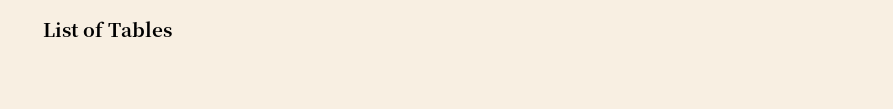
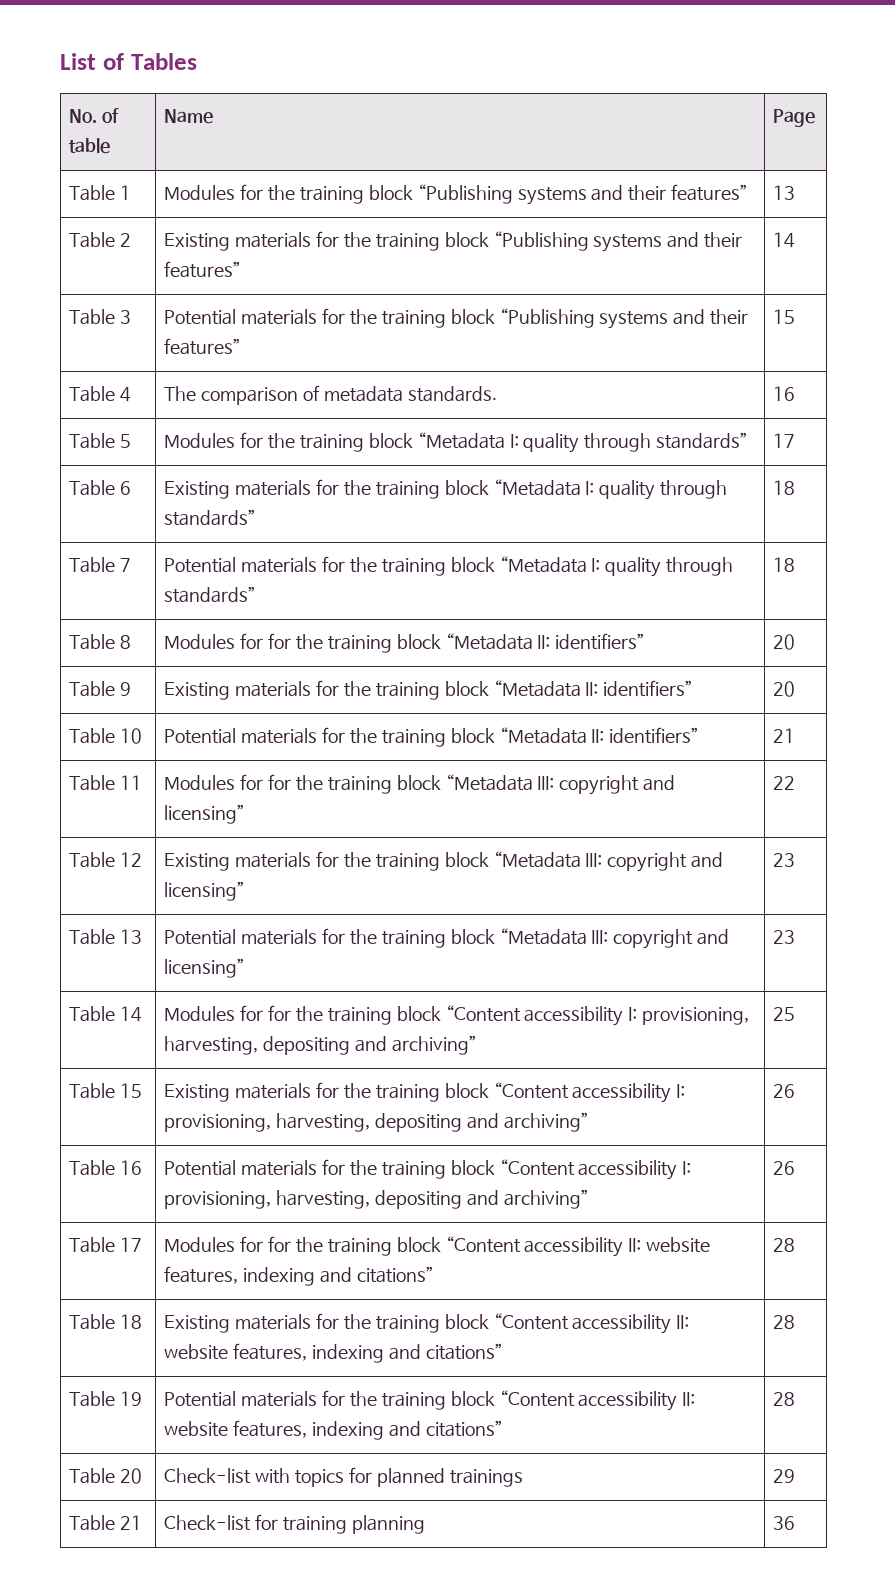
(173, 29) none -> [69,108,120,123] [69,138,111,154] [164,109,214,124] [773,109,816,127] [69,185,132,201] [164,184,749,205] [773,185,796,200] [69,232,132,248] [164,231,743,252] [164,261,242,278] [773,232,796,248] [69,309,132,325] [164,308,749,329] [164,338,242,355] [773,309,796,324] [69,386,132,402] [164,385,497,405] [773,386,796,401] [69,433,132,449] [164,432,749,453] [773,433,796,448] [69,480,132,496] [164,479,728,500] [164,509,257,526] [773,480,796,495] [69,557,132,573] [164,556,734,577] [164,586,257,603] [773,557,796,572] [69,634,132,650] [164,633,646,653] [773,634,796,650] [69,681,132,697] [164,680,694,700] [773,681,796,697] [69,728,143,744] [164,727,700,747] [773,728,796,743] [69,775,143,791] [164,774,676,795] [164,804,246,824] [773,776,796,790] [69,852,143,868] [164,851,724,872] [164,881,246,901] [773,853,796,867] [69,929,143,945] [164,928,730,949] [164,958,246,978] [773,930,796,944] [69,1006,143,1022] [164,1005,750,1026] [164,1035,477,1055] [773,1007,796,1021] [69,1083,143,1099] [164,1082,686,1103] [164,1112,589,1132] [773,1084,796,1098] [69,1160,143,1176] [164,1159,692,1180] [164,1189,589,1209] [773,1161,796,1175] [69,1237,143,1253] [164,1236,711,1257] [164,1266,434,1286] [773,1238,796,1252] [69,1314,143,1330] [164,1313,690,1334] [164,1343,503,1363] [773,1315,796,1329] [69,1391,143,1407] [164,1390,696,1411] [164,1420,503,1440] [773,1392,796,1406] [69,1468,143,1484] [164,1467,523,1487] [773,1469,796,1483] [69,1515,143,1531] [164,1514,425,1534] [773,1516,796,1530] // No. of table | Name | Page // Table 1 | Modules for the training block “Publishing systems and their features” | 13 // Table 2 | Existing materials for the training block “Publishing systems and their features” | 14 // Table 3 | Potential materials for the training block “Publishing systems and their features” | 15 // Table 4 | The comparison of metadata standards. | 16 // Table 5 | Modules for the training block “Metadata I: quality through standards” | 17 // Table 6 | Existing materials for the training block “Metadata I: quality through standards” | 18 // Table 7 | Potential materials for the training block “Metadata I: quality through standards” | 18 // Table 8 | Modules for for the training block “Metadata II: identifiers” | 20 // Table 9 | Existing materials for the training block “Metadata II: identifiers” | 20 // Table 10 | Potential materials for the training block “Metadata II: identifiers” | 21 // Table 11 | Modules for for the training block “Metadata III: copyright and licensing” | 22 // Table 12 | Existing materials for the training block “Metadata III: copyright and licensing” | 23 // Table 13 | Potential materials for the training block “Metadata III: copyright and licensing” | 23 // Table 14 | Modules for for the training block “Content accessibility I: provisioning, harvesting, depositing and archiving” | 25 // Table 15 | Existing materials for the training block “Content accessibility I: provisioning, harvesting, depositing and archiving” | 26 // Table 16 | Potential materials for the training block “Content accessibility I: provisioning, harvesting, depositing and archiving” | 26 // Table 17 | Modules for for the training block “Content accessibility II: website features, indexing and citations” | 28 // Table 18 | Existing materials for the training block “Content accessibility II: website features, indexing and citations” | 28 // Table 19 | Potential materials for the training block “Content accessibility II: website features, indexing and citations” | 28 // Table 20 | Check-list with topics for planned trainings | 29 // Table 21 | Check-list for training planning | 36

